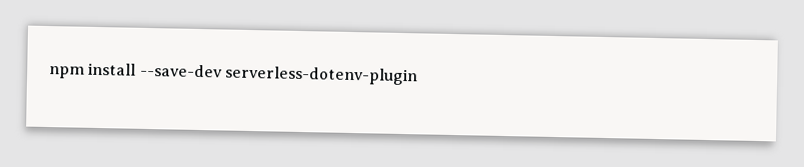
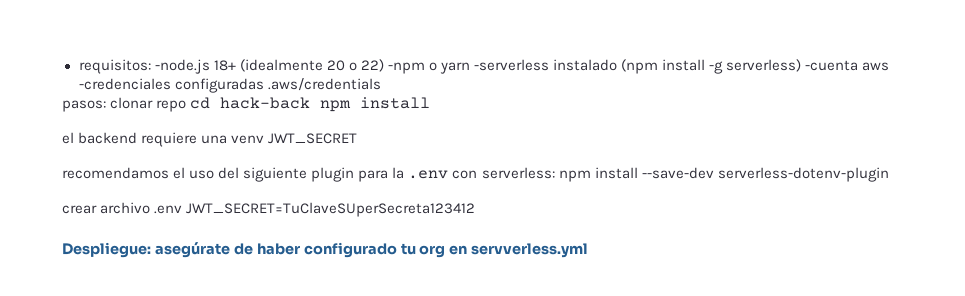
[49,62,418,86] npm install --save-dev serverless-dotenv-plugin -> [78,59,890,74] [78,78,381,93] [62,97,431,112] [62,132,358,147] [62,167,889,182] [62,202,476,217] [62,242,589,258] requisitos: -node.js 18+ (idealmente 20 o 22) -npm o yarn -serverless instalado (npm install -g serverless) -cuenta aws -credenciales configuradas .aws/credentials // pasos: clonar repo cd hack-back npm install // el backend requiere una venv JWT_SECRET // recomendamos el uso del siguiente plugin para la .env con serverless: npm install --save-dev serverless-dotenv-plugin // crear archivo .env JWT_SECRET=TuClaveSUperSecreta123412 // Despliegue: asegúrate de haber configurado tu org en servverless.yml

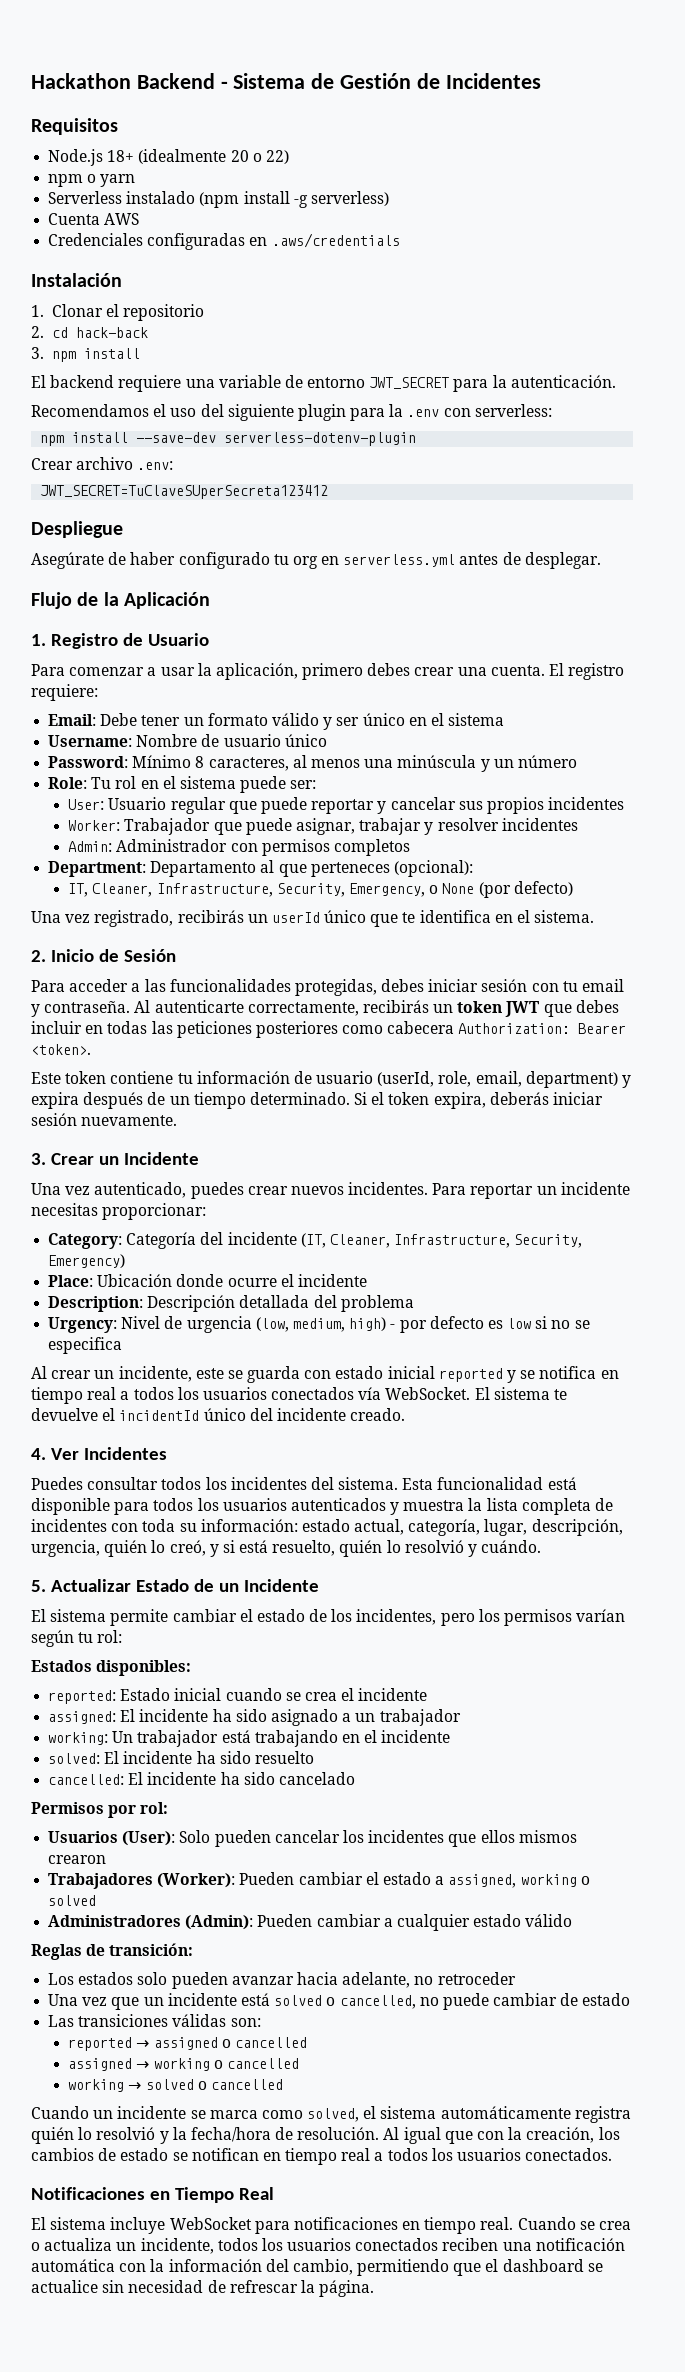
[78,59,210,74] requisitos: -node.js -> [31,73,541,89] [31,118,118,135] [48,149,104,166] Hackathon Backend - Sistema de Gestión de Incidentes // Requisitos // Node.js
[387,62,425,74] -npm -> [48,174,84,187] // npm
[474,59,550,71] -serverless -> [48,191,123,204] // Serverless
[805,60,890,71] [78,78,381,93] [62,97,187,112] -cuenta aws -credenciales configuradas .aws/credentials // pasos: clonar repo -> [48,213,140,225] [48,233,400,250] [31,273,122,287] [31,304,205,321] [31,326,44,338] // Cuenta AWS // Credenciales configuradas en .aws/credentials // Instalación // 1. Clonar el repositorio // 2.
(311, 103) none -> [31,347,44,359] // 3.
[62,132,74,144] el -> [31,375,46,388] El
[231,133,358,144] [62,167,169,179] venv JWT_SECRET // recomendamos -> [218,375,616,392] [31,404,149,417] variable de entorno JWT_SECRET para la autenticación. // Recomendamos
(555, 173) none -> (552, 410) //
[62,202,183,214] crear archivo .env -> [31,457,174,470] Crear archivo .env: //
[62,242,230,258] Despliegue: asegúrate -> [31,521,123,538] [31,552,104,569] Despliegue // Asegúrate
[471,243,589,258] servverless.yml -> [343,552,601,569] [31,592,211,609] [31,633,209,649] [31,663,625,680] [31,684,98,701] [48,713,505,730] [48,734,327,747] [48,755,577,772] [48,776,317,793] [68,797,625,814] [68,818,578,835] [68,839,410,856] [48,860,473,877] [68,881,573,898] [31,910,595,927] [31,949,176,962] [31,979,625,996] [31,1000,619,1017] [31,1021,627,1038] [31,1044,91,1055] [31,1071,632,1088] [31,1092,604,1109] [31,1113,178,1126] [31,1152,199,1165] [31,1182,630,1199] [31,1203,207,1220] [48,1232,583,1249] [48,1254,126,1268] [48,1274,367,1287] [48,1295,414,1312] [48,1316,590,1333] [48,1337,123,1354] [31,1366,619,1383] [31,1387,568,1404] [31,1408,406,1421] [31,1447,167,1460] [31,1477,577,1490] [31,1498,614,1515] [31,1519,623,1536] [31,1540,542,1557] [31,1579,319,1592] [31,1609,626,1626] [31,1630,123,1647] [31,1660,192,1676] [48,1688,428,1704] [48,1709,461,1726] [48,1730,451,1747] [48,1751,314,1764] [48,1772,355,1785] [31,1802,169,1818] [48,1830,577,1847] [48,1855,107,1864] [48,1872,590,1889] [48,1895,97,1906] [48,1914,573,1931] [31,1943,194,1960] [48,1972,516,1989] [48,1993,631,2010] [48,2014,261,2027] [68,2037,307,2051] [68,2058,299,2071] [68,2079,283,2092] [31,2106,631,2123] [31,2127,620,2144] [31,2148,613,2165] [31,2187,274,2203] [31,2217,632,2234] [31,2238,625,2254] [31,2259,603,2276] [31,2280,375,2297] serverless.yml antes de desplegar. // Flujo de la Aplicación // 1. Registro de Usuario // Para comenzar a usar la aplicación, primero debes crear una cuenta. El registro requiere: // Email: Debe tener un formato válido y ser único en el sistema // Username: Nombre de usuario único // Password: Mínimo 8 caracteres, al menos una minúscula y un número // Role: Tu rol en el sistema puede ser: // User: Usuario regular que puede reportar y cancelar sus propios incidentes // Worker: Trabajador que puede asignar, trabajar y resolver incidentes // Admin: Administrador con permisos completos // Department: Departamento al que perteneces (opcional): // IT, Cleaner, Infrastructure, Security, Emergency, o None (por defecto) // Una vez registrado, recibirás un userId único que te identifica en el sistema. // 2. Inicio de Sesión // Para acceder a las funcionalidades protegidas, debes iniciar sesión con tu email y contraseña. Al autenticarte correctamente, recibirás un token JWT que debes incluir en todas las peticiones posteriores como cabecera Authorization: Bearer <token>. // Este token contiene tu información de usuario (userId, role, email, department) y expira después de un tiempo determinado. Si el token expira, deberás iniciar sesión nuevamente. // 3. Crear un Incidente // Una vez autenticado, puedes crear nuevos incidentes. Para reportar un incidente necesitas proporcionar: // Category: Categoría del incidente (IT, Cleaner, Infrastructure, Security, Emergency) // Place: Ubicación donde ocurre el incidente // Description: Descripción detallada del problema // Urgency: Nivel de urgencia (low, medium, high) - por defecto es low si no se especifica // Al crear un incidente, este se guarda con estado inicial reported y se notifica en tiempo real a todos los usuarios conectados vía WebSocket. El sistema te devuelve el incidentId único del incidente creado. // 4. Ver Incidentes // Puedes consultar todos los incidentes del sistema. Esta funcionalidad está disponible para todos los usuarios autenticados y muestra la lista completa de incidentes con toda su información: estado actual, categoría, lugar, descripción, urgencia, quién lo creó, y si está resuelto, quién lo resolvió y cuándo. // 5. Actualizar Estado de un Incidente // El sistema permite cambiar el estado de los incidentes, pero los permisos varían según tu rol: // Estados disponibles: // reported: Estado inicial cuando se crea el incidente // assigned: El incidente ha sido asignado a un trabajador // working: Un trabajador está trabajando en el incidente // solved: El incidente ha sido resuelto // cancelled: El incidente ha sido cancelado // Permisos por rol: // Usuarios (User): Solo pueden cancelar los incidentes que ellos mismos crearon // Trabajadores (Worker): Pueden cambiar el estado a assigned, working o solved // Administradores (Admin): Pueden cambiar a cualquier estado válido // Reglas de transición: // Los estados solo pueden avanzar hacia adelante, no retroceder // Una vez que un incidente está solved o cancelled, no puede cambiar de estado // Las transiciones válidas son: // reported → assigned o cancelled // assigned → working o cancelled // working → solved o cancelled // Cuando un incidente se marca como solved, el sistema automáticamente registra quién lo resolvió y la fecha/hora de resolución. Al igual que con la creación, los cambios de estado se notifican en tiempo real a todos los usuarios conectados. // Notificaciones en Tiempo Real // El sistema incluye WebSocket para notificaciones en tiempo real. Cuando se crea o actualiza un incidente, todos los usuarios conectados reciben una notificación automática con la información del cambio, permitiendo que el dashboard se actualice sin necesidad de refrescar la página.

